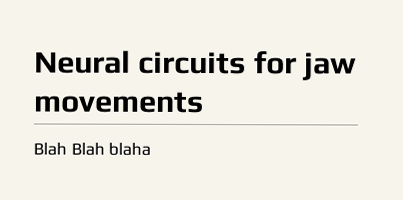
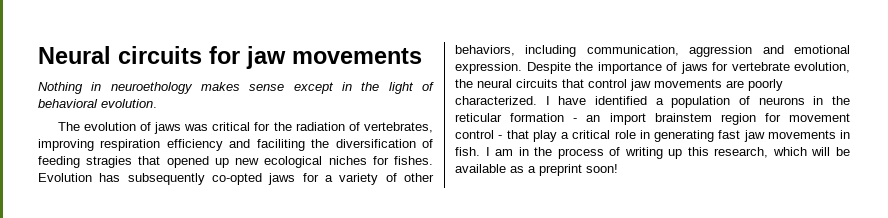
[33,142,152,156] Blah Blah blaha -> [38,82,434,94] [38,99,157,108] [57,122,433,134] [38,139,433,151] [38,156,434,168] [38,173,434,185] [455,45,850,57] [455,62,850,74] [455,79,783,91] [455,96,850,108] [455,113,850,125] [455,130,850,142] [455,147,850,159] [455,164,618,176] Nothing in neuroethology makes sense except in the light of behavioral evolution. // The evolution of jaws was critical for the radiation of vertebrates, improving respiration efficiency and faciliting the diversification of feeding stragies that opened up new ecological niches for fishes. Evolution has subsequently co-opted jaws for a variety of other behaviors, including communication, aggression and emotional expression. Despite the importance of jaws for vertebrate evolution, the neural circuits that control jaw movements are poorly characterized. I have identified a population of neurons in the reticular formation - an import brainstem region for movement control - that play a critical role in generating fast jaw movements in fish. I am in the process of writing up this research, which will be available as a preprint soon!

